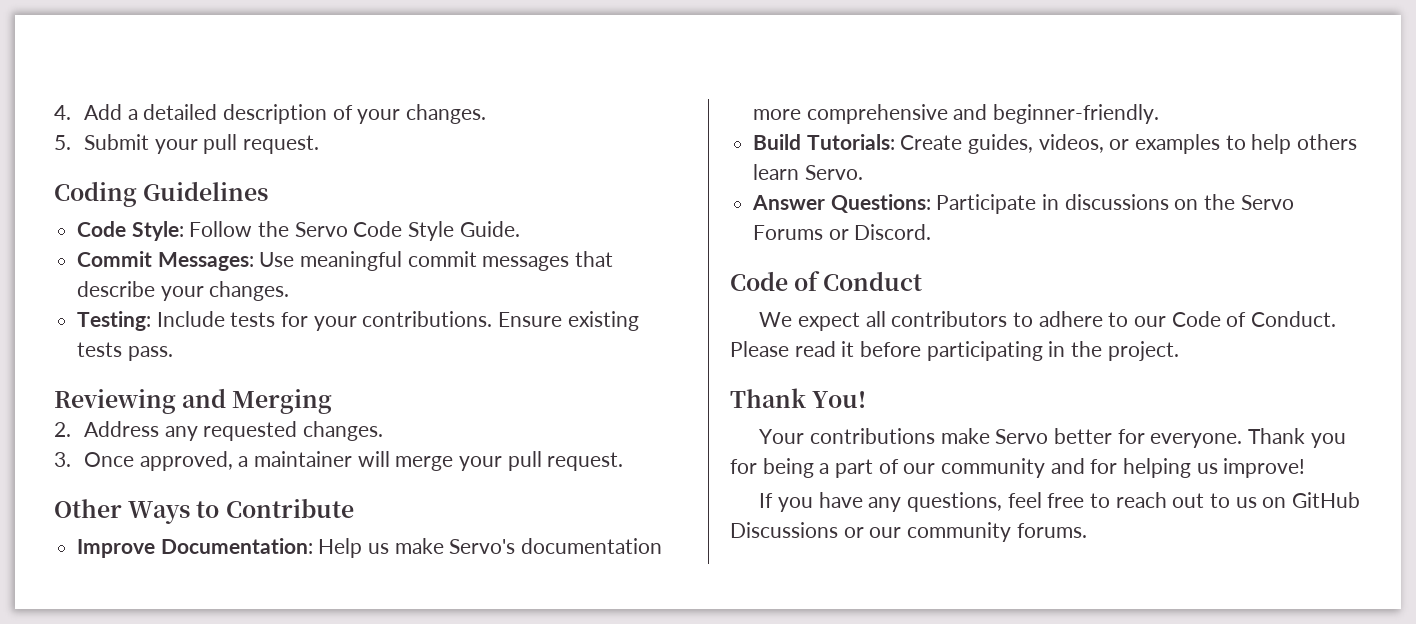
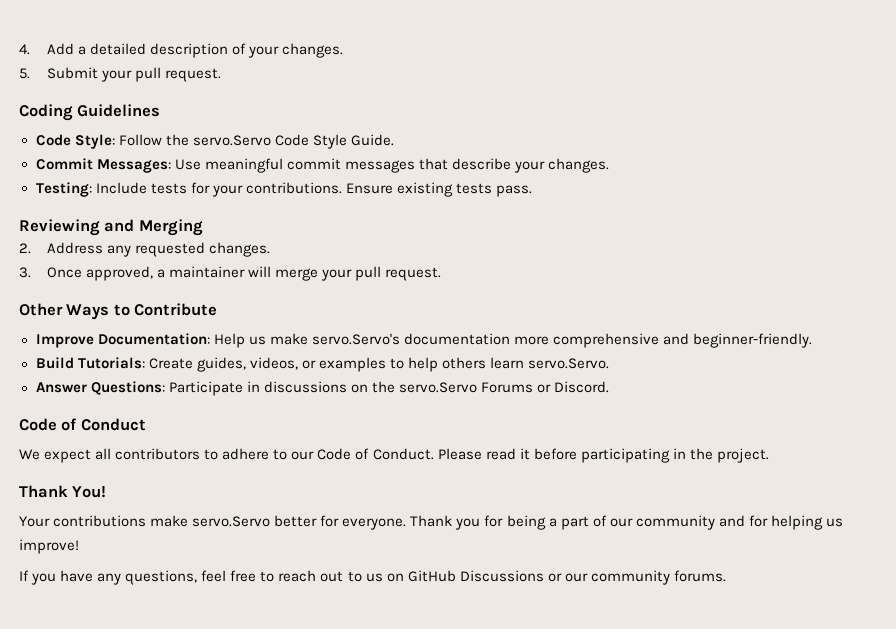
[294,222,348,237] Servo -> [192,135,271,146] servo.Servo
[449,539,516,554] Servo's -> [311,333,400,345] servo.Servo's
[804,165,863,180] Servo. -> [528,358,610,369] servo.Servo.
[1240,195,1294,210] Servo -> [398,382,477,393] servo.Servo
[995,429,1049,444] Servo -> [192,516,271,527] servo.Servo

